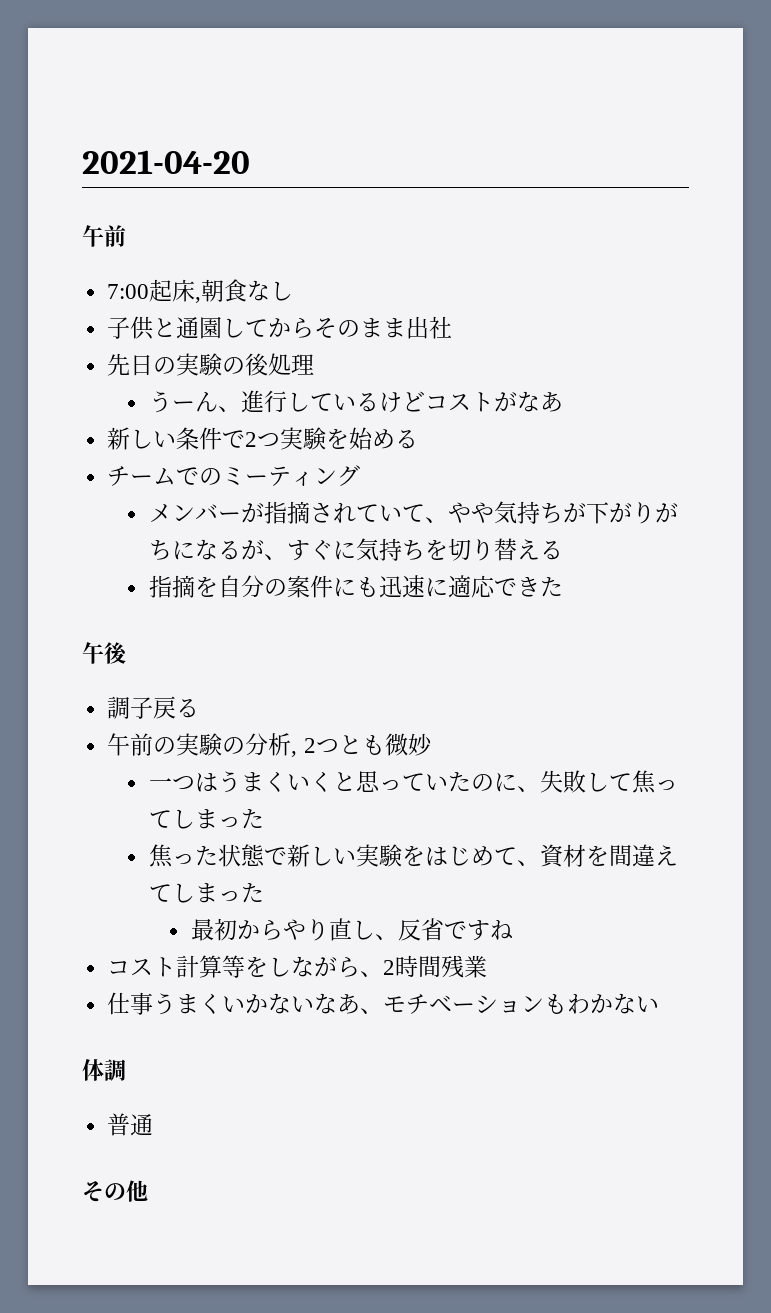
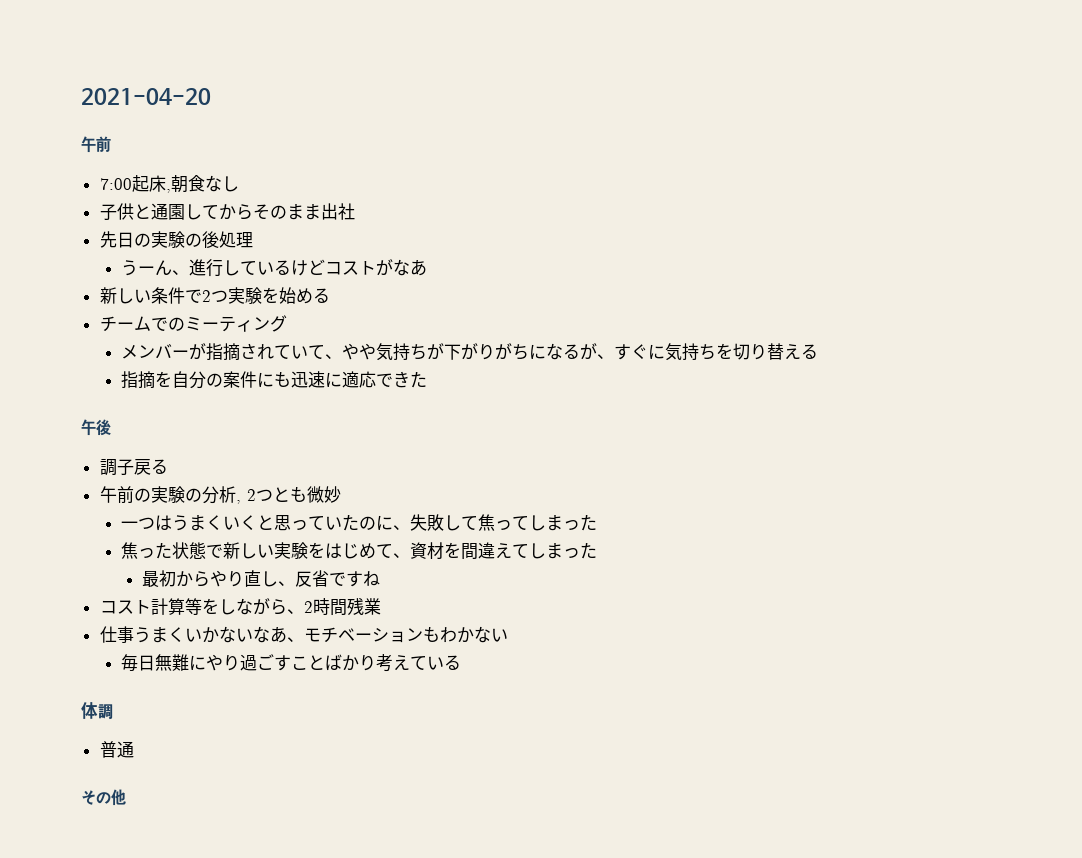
(660, 1004) none -> [120,654,461,672] // 毎日無難にやり過ごすことばかり考えている

